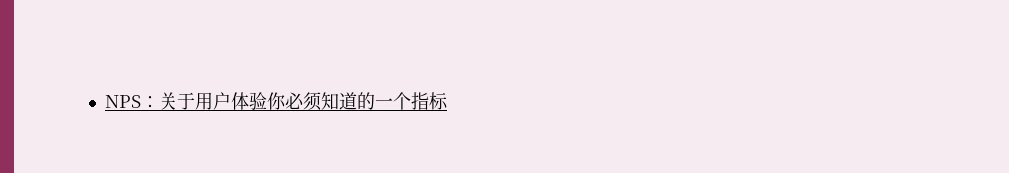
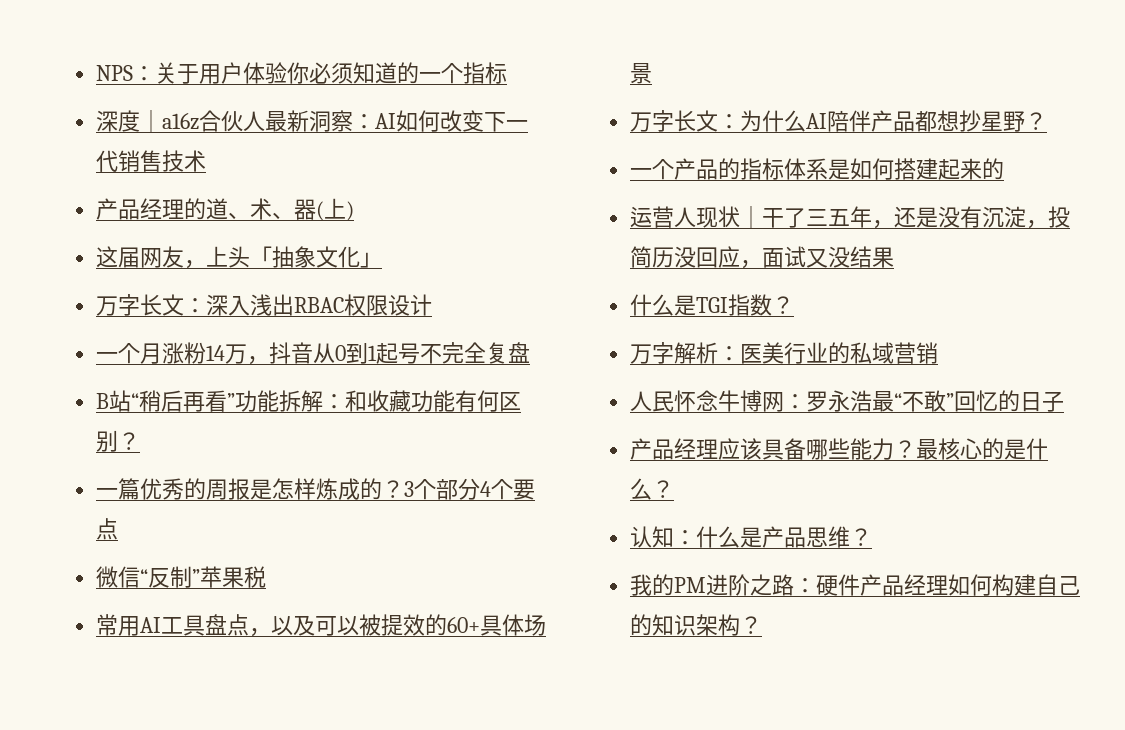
(448, 101) none -> [96,110,529,133] [96,150,207,172] [96,198,355,221] [96,246,383,269] [96,294,433,316] [96,342,531,365] [96,390,522,412] [96,430,141,452] [96,478,536,500] [96,518,119,540] [96,566,267,588] [96,614,547,637] [630,63,653,84] [630,110,1048,132] [630,158,1005,180] [630,206,1071,229] [630,246,895,269] [630,294,795,316] [630,342,939,364] [630,390,1065,412] [630,438,1049,460] [630,478,675,500] [630,526,873,548] [630,574,1081,596] [630,614,763,636] // 深度｜a16z合伙人最新洞察：AI如何改变下一代销售技术 // 产品经理的道、术、器(上) // 这届网友，上头「抽象文化」 // 万字长文：深入浅出RBAC权限设计 // 一个月涨粉14万，抖音从0到1起号不完全复盘 // B站“稍后再看”功能拆解：和收藏功能有何区别？ // 一篇优秀的周报是怎样炼成的？3个部分4个要点 // 微信“反制”苹果税 // 常用AI工具盘点，以及可以被提效的60+具体场景 // 万字长文：为什么AI陪伴产品都想抄星野？ // 一个产品的指标体系是如何搭建起来的 // 运营人现状｜干了三五年，还是没有沉淀，投简历没回应，面试又没结果 // 什么是TGI指数？ // 万字解析：医美行业的私域营销 // 人民怀念牛博网：罗永浩最“不敢”回忆的日子 // 产品经理应该具备哪些能力？最核心的是什么？ // 认知：什么是产品思维？ // 我的PM进阶之路：硬件产品经理如何构建自己的知识架构？

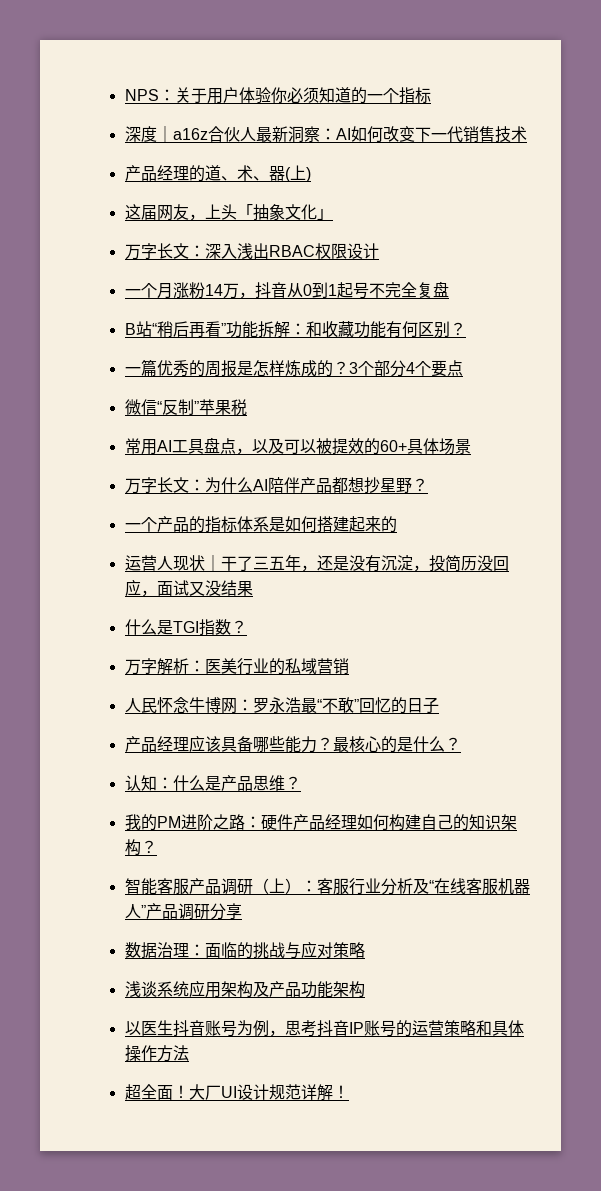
(763, 625) none -> [124,878,530,895] [124,903,242,920] [124,941,365,959] [124,980,365,998] [124,1020,524,1037] [124,1045,189,1062] [124,1084,349,1101] // 智能客服产品调研（上）：客服行业分析及“在线客服机器人”产品调研分享 // 数据治理：面临的挑战与应对策略 // 浅谈系统应用架构及产品功能架构 // 以医生抖音账号为例，思考抖音IP账号的运营策略和具体操作方法 // 超全面！大厂UI设计规范详解！

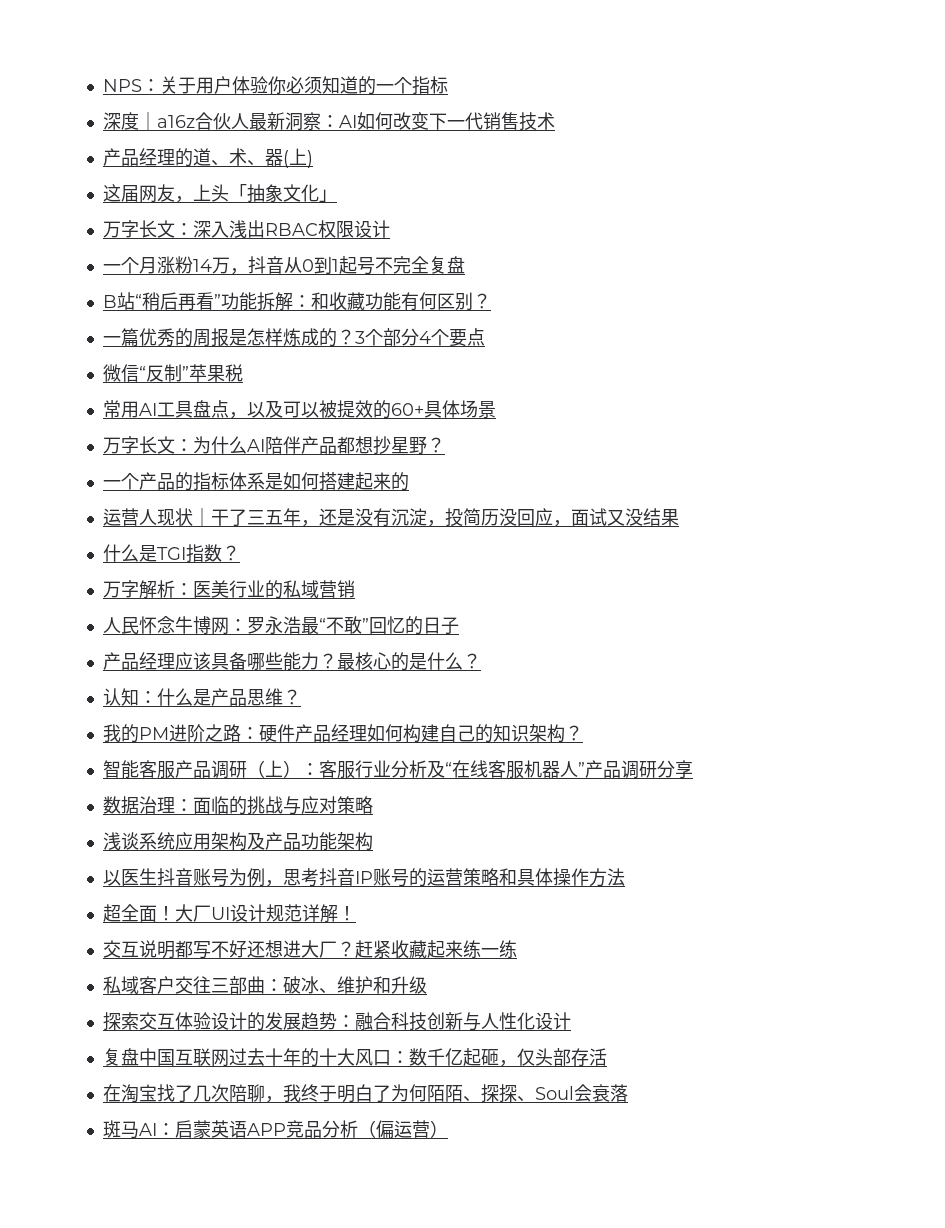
(349, 1092) none -> [102,940,517,959] [102,976,427,994] [102,1012,571,1031] [102,1048,607,1067] [102,1084,628,1103] [102,1120,448,1139] // 交互说明都写不好还想进大厂？赶紧收藏起来练一练 // 私域客户交往三部曲：破冰、维护和升级 // 探索交互体验设计的发展趋势：融合科技创新与人性化设计 // 复盘中国互联网过去十年的十大风口：数千亿起砸，仅头部存活 // 在淘宝找了几次陪聊，我终于明白了为何陌陌、探探、Soul会衰落 // 斑马AI：启蒙英语APP竞品分析（偏运营）

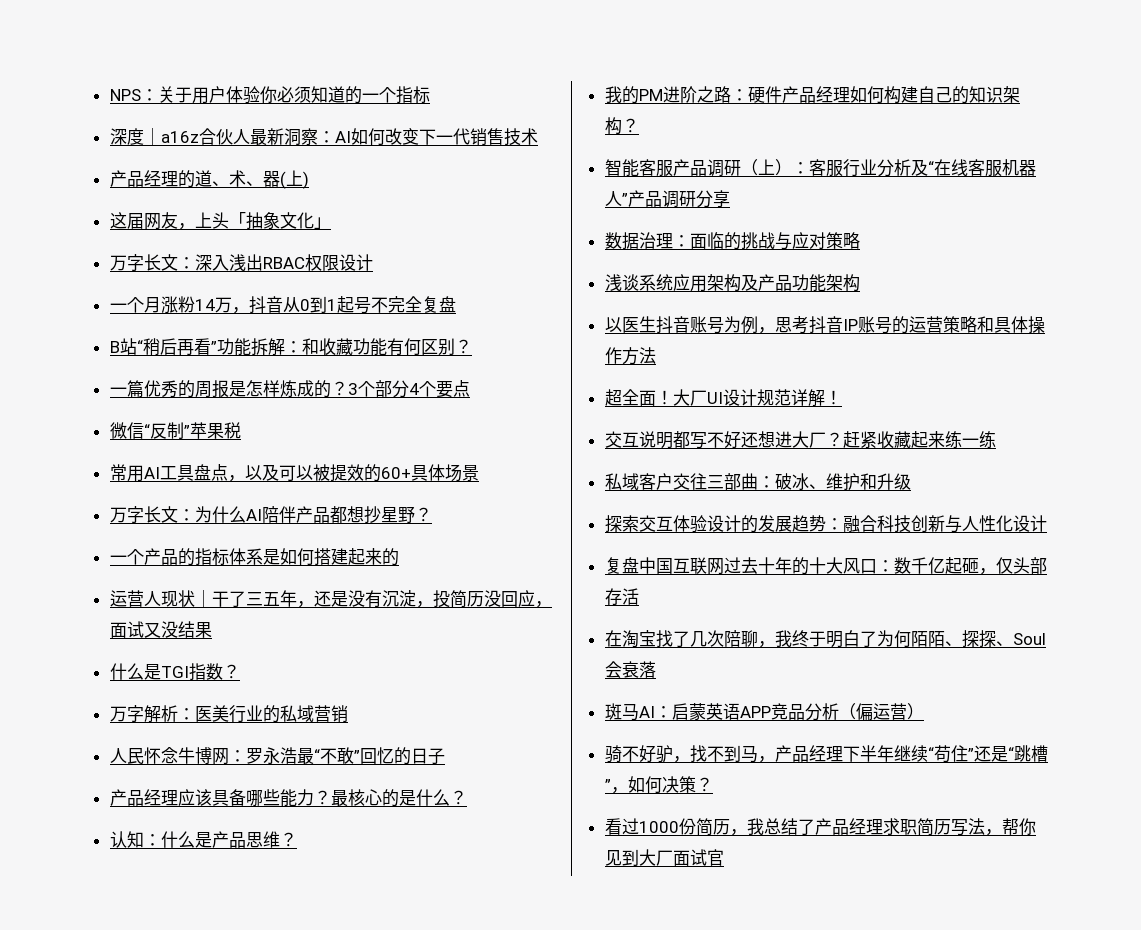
(448, 1129) none -> [604,745,1048,763] [604,776,713,794] [604,818,1036,836] [604,849,724,866] // 骑不好驴，找不到马，产品经理下半年继续“苟住”还是“跳槽”，如何决策？ // 看过1000份简历，我总结了产品经理求职简历写法，帮你见到大厂面试官

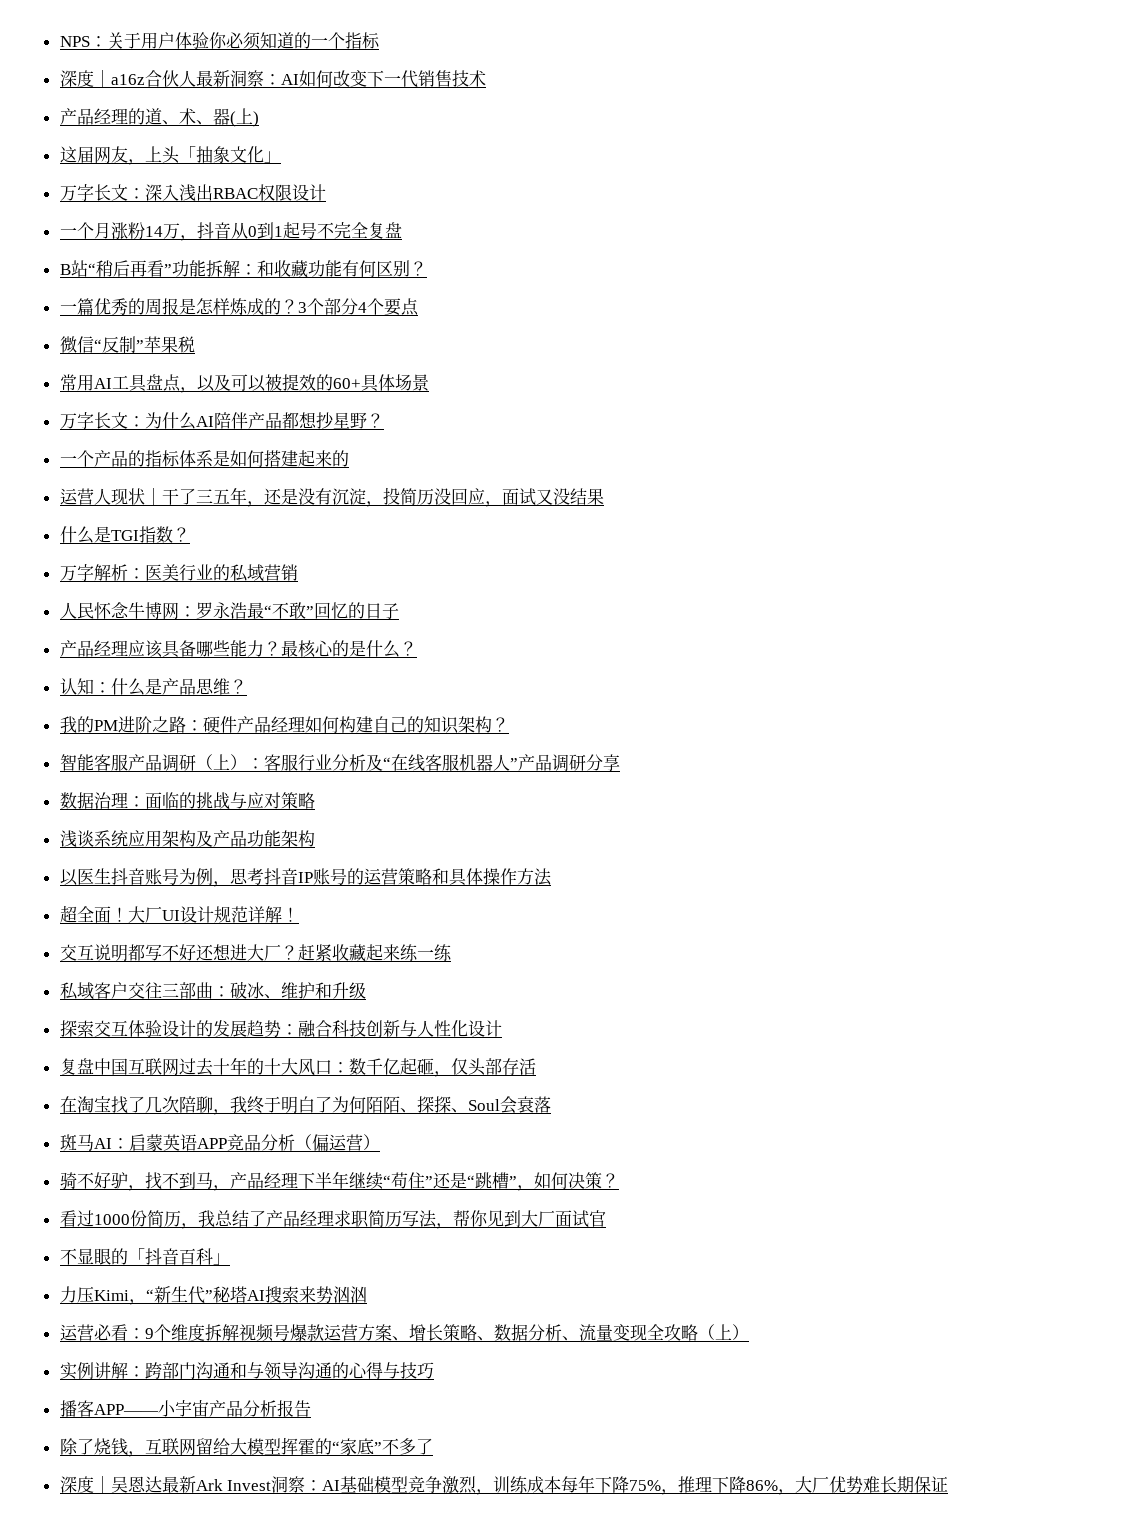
(724, 857) none -> [59,1248,230,1265] [59,1286,367,1305] [59,1324,749,1342] [59,1362,434,1380] [59,1400,311,1417] [59,1437,433,1457] [59,1475,949,1495] // 不显眼的「抖音百科」 // 力压Kimi，“新生代”秘塔AI搜索来势汹汹 // 运营必看：9个维度拆解视频号爆款运营方案、增长策略、数据分析、流量变现全攻略（上） // 实例讲解：跨部门沟通和与领导沟通的心得与技巧 // 播客APP——小宇宙产品分析报告 // 除了烧钱，互联网留给大模型挥霍的“家底”不多了 // 深度｜吴恩达最新Ark Invest洞察：AI基础模型竞争激烈，训练成本每年下降75%，推理下降86%，大厂优势难长期保证

